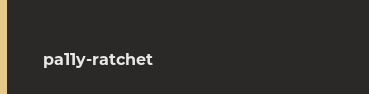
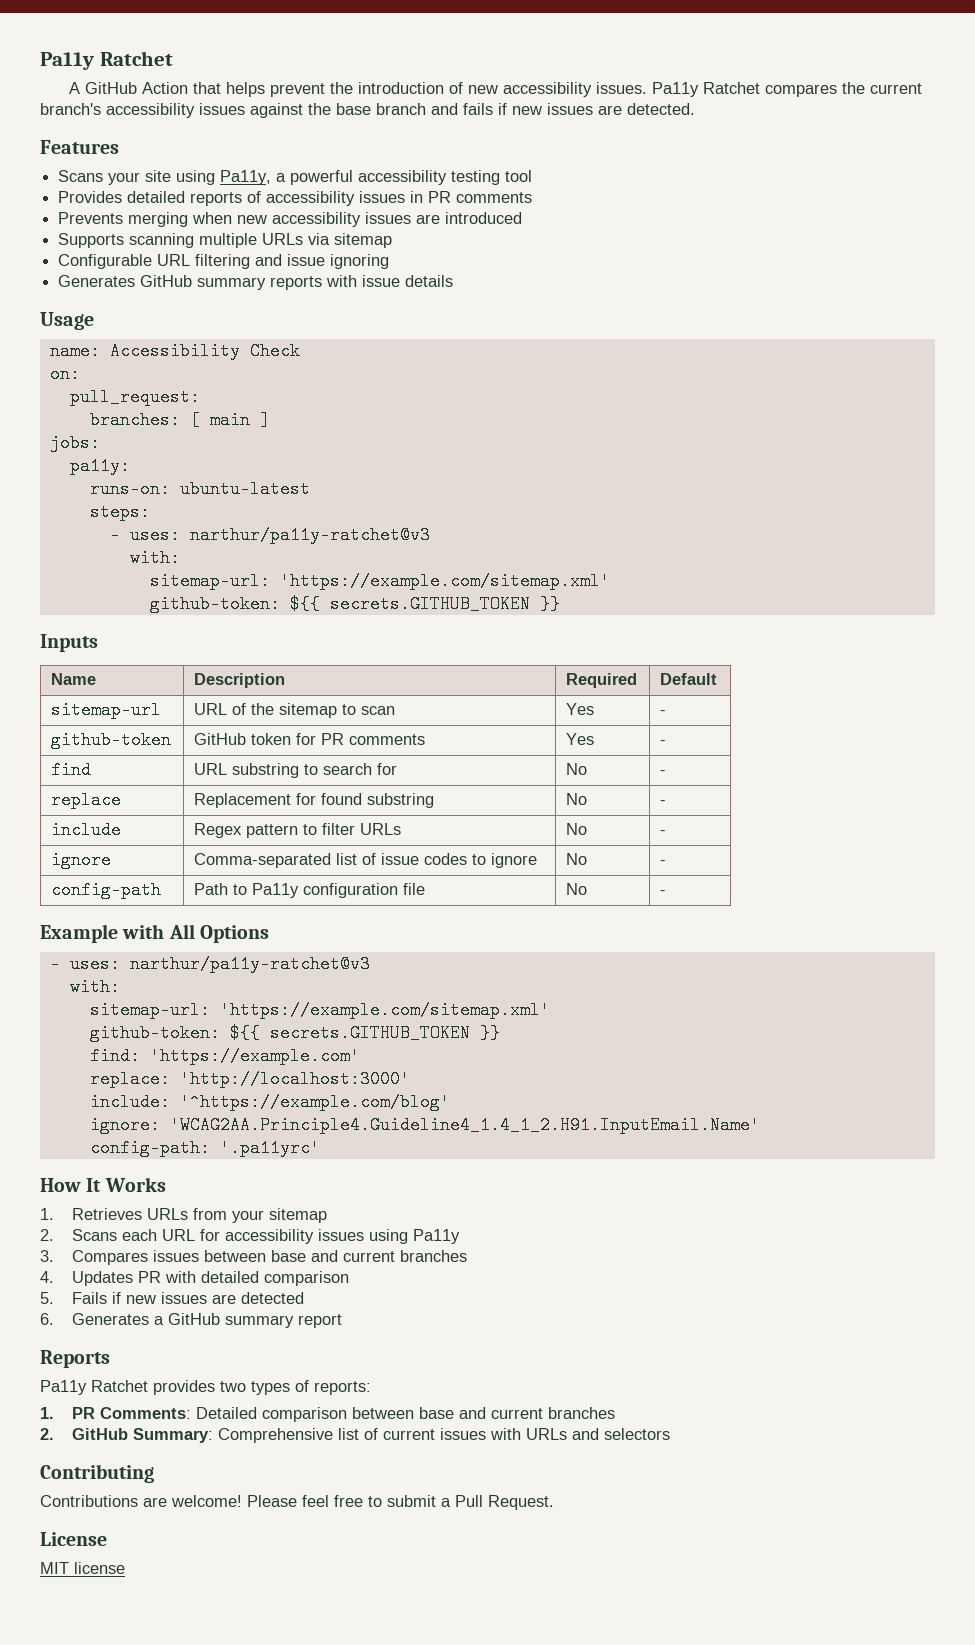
[43,53,153,68] pa11y-ratchet -> [40,51,173,70] [68,82,922,97] [40,103,695,118] [40,140,119,154] [58,170,533,185] [58,191,533,206] [58,212,523,227] [58,233,393,248] [58,254,390,269] [58,275,454,290] [40,312,94,330] [49,342,300,360] [49,365,80,383] [69,388,200,406] [89,411,270,429] [49,434,100,452] [69,457,130,475] [89,480,310,498] [89,503,150,521] [109,526,430,544] [129,549,180,567] [149,572,610,590] [149,595,560,613] [40,634,98,652] [51,673,97,685] [194,673,286,688] [566,673,638,688] [660,673,718,685] [51,701,162,719] [194,703,396,718] [566,703,595,715] [660,710,667,715] [51,731,172,749] [194,733,426,745] [566,733,595,745] [660,740,667,745] [51,761,92,779] [194,763,398,778] [566,763,588,775] [660,770,667,775] [51,791,122,809] [194,793,435,808] [566,793,588,805] [660,800,667,805] [51,821,122,839] [194,823,402,838] [566,823,588,835] [660,830,667,835] [51,851,112,869] [194,853,538,868] [566,853,588,865] [660,860,667,865] [51,881,162,899] [194,883,426,898] [566,883,588,895] [660,890,667,895] [40,924,269,943] [49,955,370,973] [69,978,120,996] [89,1001,550,1019] [89,1024,500,1042] [89,1047,360,1065] [89,1070,410,1088] [89,1093,450,1111] [89,1116,760,1134] [89,1139,320,1157] [40,1177,166,1192] [40,1208,328,1223] [40,1229,461,1244] [40,1250,468,1265] [40,1271,350,1286] [40,1292,305,1304] [40,1313,343,1328] [40,1350,110,1368] [40,1380,371,1395] [40,1407,616,1422] [40,1428,671,1443] [40,1464,154,1483] [40,1495,554,1510] [40,1532,107,1546] [40,1562,125,1574] Pa11y Ratchet // A GitHub Action that helps prevent the introduction of new accessibility issues. Pa11y Ratchet compares the current branch's accessibility issues against the base branch and fails if new issues are detected. // Features // Scans your site using Pa11y, a powerful accessibility testing tool // Provides detailed reports of accessibility issues in PR comments // Prevents merging when new accessibility issues are introduced // Supports scanning multiple URLs via sitemap // Configurable URL filtering and issue ignoring // Generates GitHub summary reports with issue details // Usage // name: Accessibility Check // on: // pull_request: // branches: [ main ] // jobs: // pa11y: // runs-on: ubuntu-latest // steps: // - uses: narthur/pa11y-ratchet@v3 // with: // sitemap-url: 'https://example.com/sitemap.xml' // github-token: ${{ secrets.GITHUB_TOKEN }} // Inputs // Name | Description | Required | Default // sitemap-url | URL of the sitemap to scan | Yes | - // github-token | GitHub token for PR comments | Yes | - // find | URL substring to search for | No | - // replace | Replacement for found substring | No | - // include | Regex pattern to filter URLs | No | - // ignore | Comma-separated list of issue codes to ignore | No | - // config-path | Path to Pa11y configuration file | No | - // Example with All Options // - uses: narthur/pa11y-ratchet@v3 // with: // sitemap-url: 'https://example.com/sitemap.xml' // github-token: ${{ secrets.GITHUB_TOKEN }} // find: 'https://example.com' // replace: 'http://localhost:3000' // include: '^https://example.com/blog' // ignore: 'WCAG2AA.Principle4.Guideline4_1.4_1_2.H91.InputEmail.Name' // config-path: '.pa11yrc' // How It Works // 1. Retrieves URLs from your sitemap // 2. Scans each URL for accessibility issues using Pa11y // 3. Compares issues between base and current branches // 4. Updates PR with detailed comparison // 5. Fails if new issues are detected // 6. Generates a GitHub summary report // Reports // Pa11y Ratchet provides two types of reports: // 1. PR Comments: Detailed comparison between base and current branches // 2. GitHub Summary: Comprehensive list of current issues with URLs and selectors // Contributing // Contributions are welcome! Please feel free to submit a Pull Request. // License // MIT license

